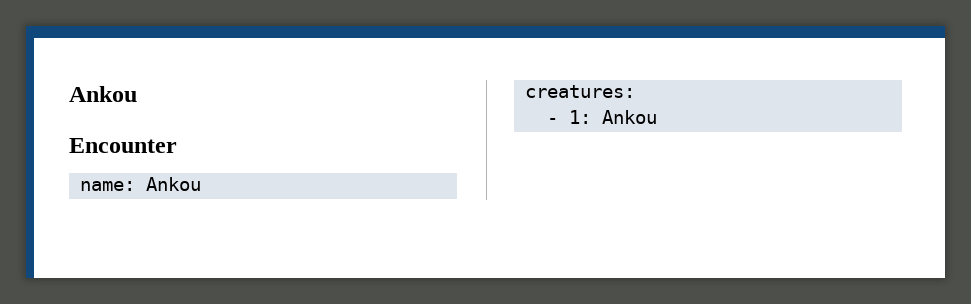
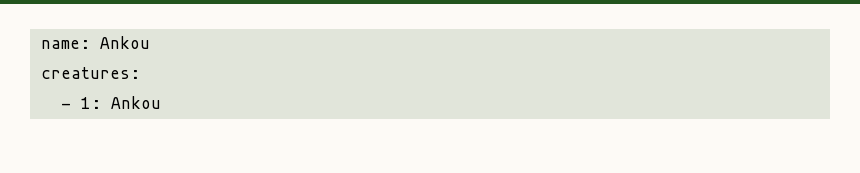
[69,86,137,102] [69,138,177,153] Ankou // Encounter // -> (40, 44) none

